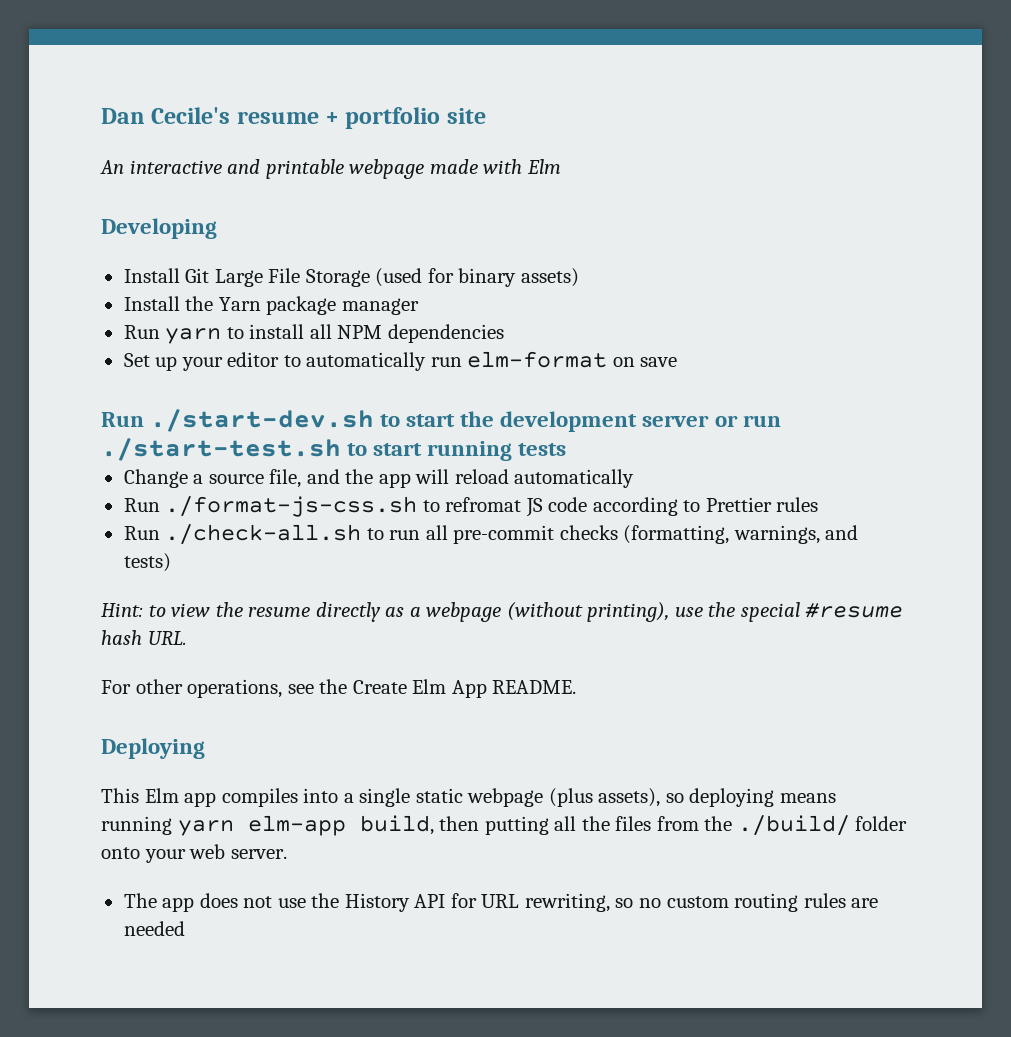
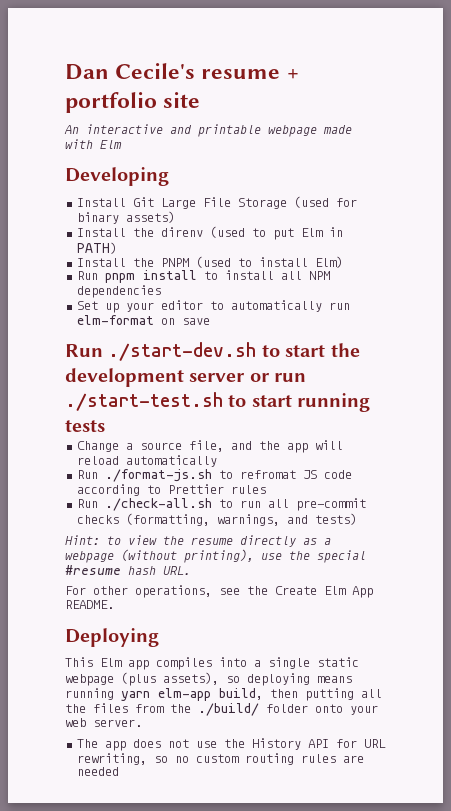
[218,296,419,315] [123,325,222,344] Yarn package manager // Run yarn -> [160,226,343,240] [76,242,117,254] [76,256,343,268] [76,270,197,283] direnv (used to put Elm in PATH) // Install the PNPM (used to install Elm) // Run pnpm install
[165,496,418,517] ./format-js-css.sh -> [104,469,212,482] ./format-js.sh

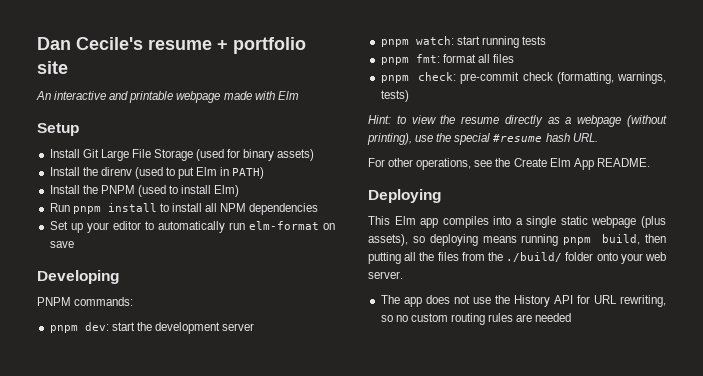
[65,167,169,186] Developing -> [37,123,79,136] Setup
[65,342,280,361] Run ./start-dev.sh to -> [37,270,119,284] [37,297,134,306] [49,322,109,333] Developing // PNPM commands: // pnpm dev:
[249,373,307,382] [65,392,247,411] or run ./start-test.sh to -> [380,36,454,47] // pnpm watch:
[76,440,343,453] [76,455,217,467] [76,469,352,482] [76,484,266,496] [76,498,366,511] [76,515,119,524] Change a source file, and the app will reload automatically // Run ./format-js.sh to refromat JS code according to Prettier rules // Run ./check-all.sh to run all pre-commit checks -> [380,54,514,65] [380,72,553,84] pnpm fmt: format all files // pnpm check: pre-commit check
[286,515,308,524] and -> (666, 78) none
[121,688,211,701] yarn elm-app -> [563,237,592,245] pnpm

